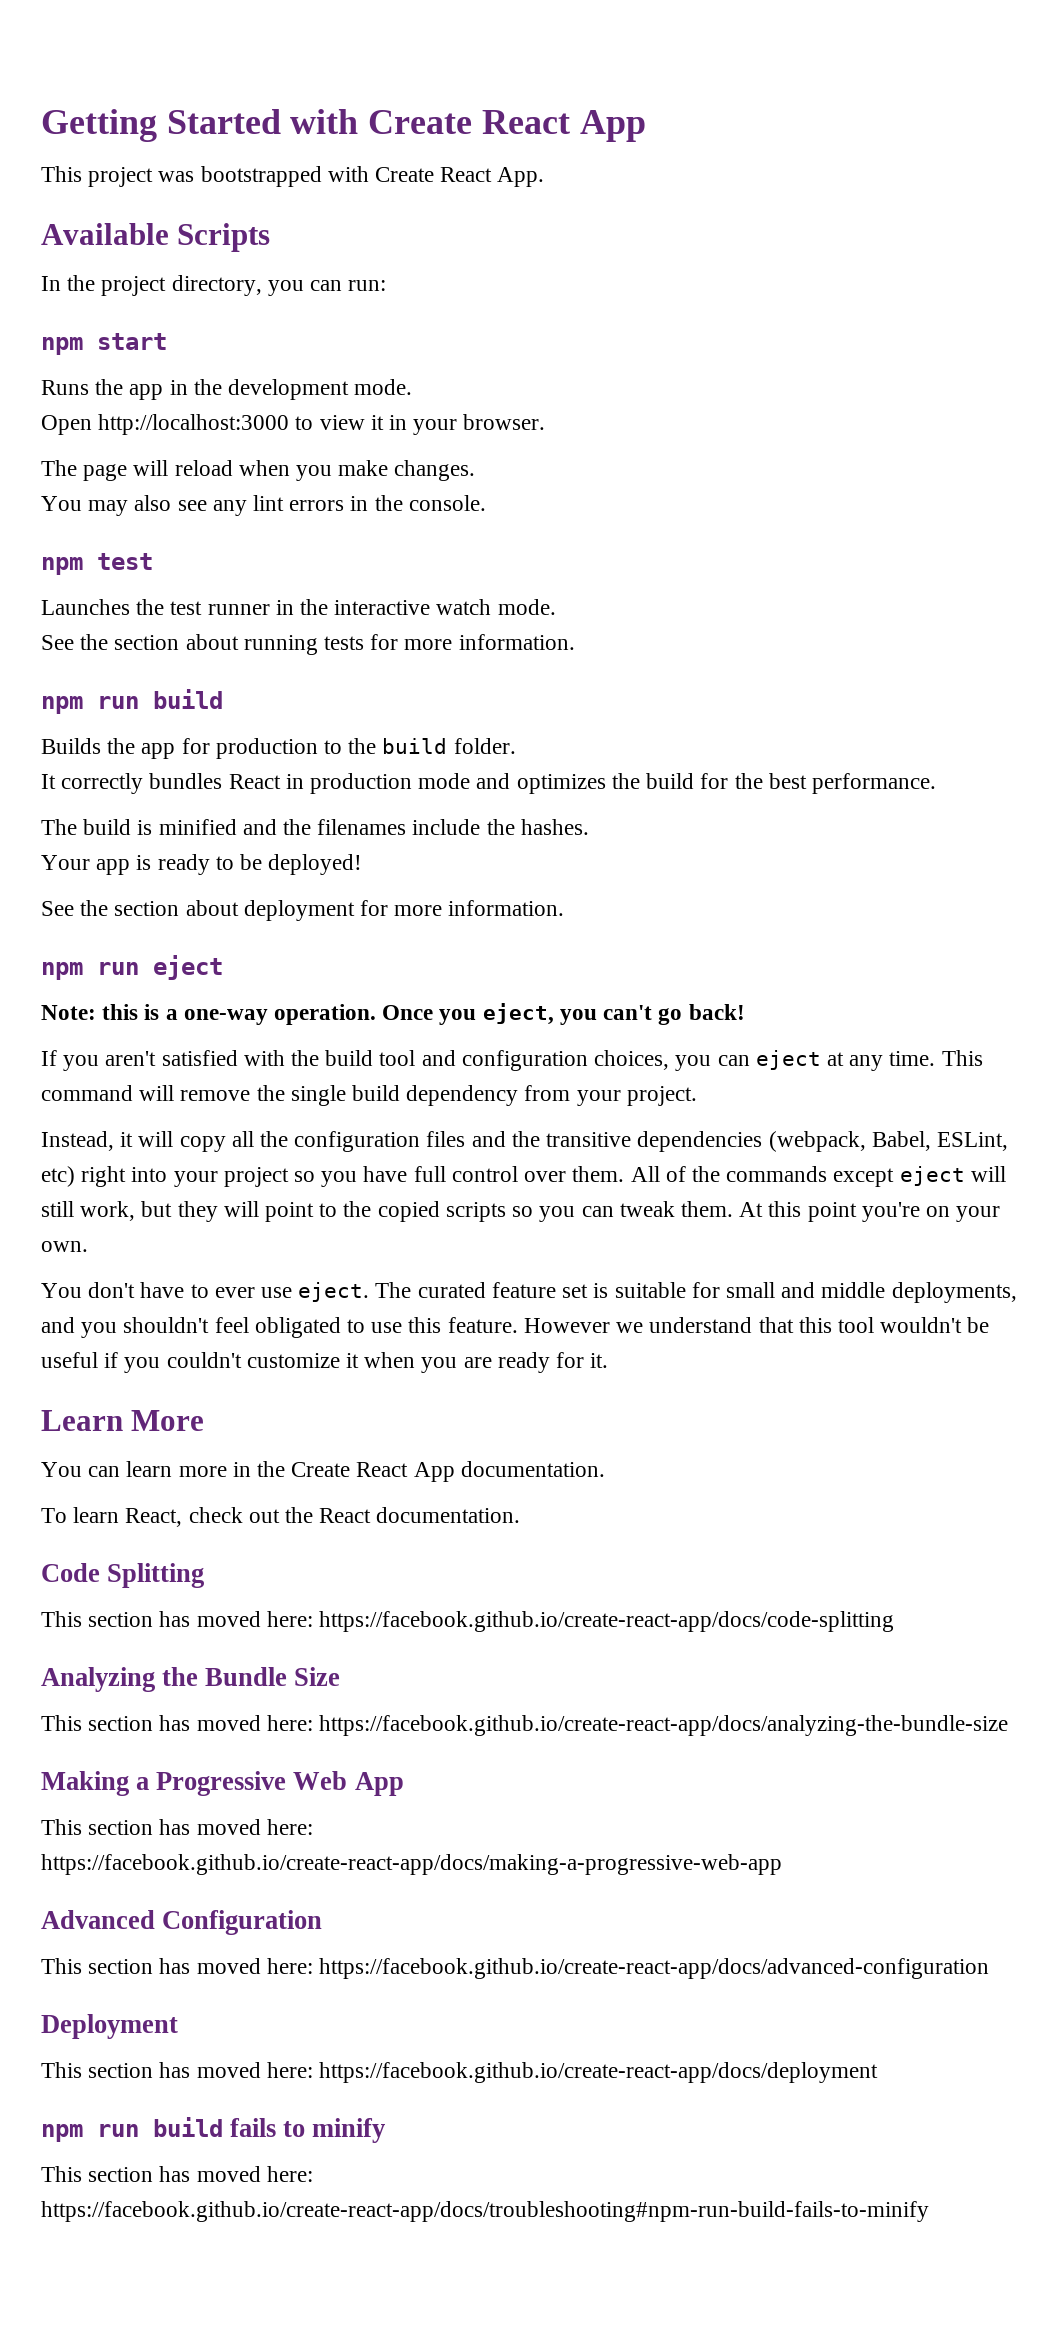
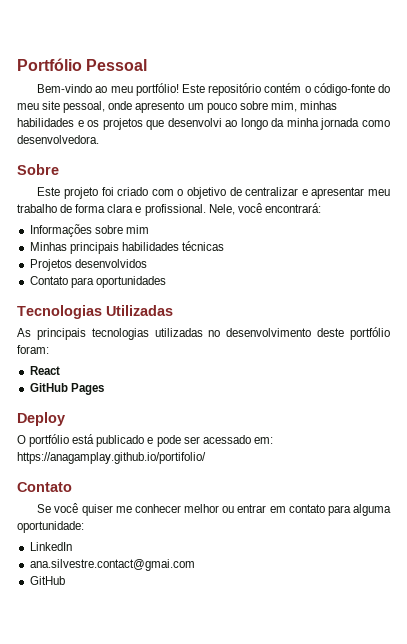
[41,109,646,142] [41,166,545,187] [41,223,271,252] [41,275,387,296] [41,333,167,355] [41,379,413,400] [41,414,546,435] [41,460,476,481] [41,495,486,516] [41,553,153,575] [41,599,556,615] [41,634,575,655] [41,689,223,714] [41,738,516,759] [41,773,936,794] [41,819,589,835] [41,854,363,875] [41,900,565,921] [41,955,223,980] [41,1003,745,1025] [41,1050,983,1071] [41,1085,697,1106] [41,1131,1008,1152] [41,1166,1006,1187] [41,1201,1001,1222] [41,1241,88,1252] [41,1282,1017,1303] [41,1317,990,1338] [41,1352,609,1373] [41,1410,205,1431] [41,1461,605,1482] [41,1507,521,1527] [41,1563,205,1588] [41,1611,895,1632] [41,1667,341,1692] [41,1715,1009,1736] [41,1771,404,1796] [41,1819,313,1835] [41,1854,782,1875] [41,1910,323,1935] [41,1958,990,1979] [41,2014,178,2039] [41,2062,879,2083] [41,2117,386,2143] [41,2166,313,2182] [41,2201,929,2222] Getting Started with Create React App // This project was bootstrapped with Create React App. // Available Scripts // In the project directory, you can run: // npm start // Runs the app in the development mode. // Open http://localhost:3000 to view it in your browser. // The page will reload when you make changes. // You may also see any lint errors in the console. // npm test // Launches the test runner in the interactive watch mode. // See the section about running tests for more information. // npm run build // Builds the app for production to the build folder. // It correctly bundles React in production mode and optimizes the build for the best performance. // The build is minified and the filenames include the hashes. // Your app is ready to be deployed! // See the section about deployment for more information. // npm run eject // Note: this is a one-way operation. Once you eject, you can't go back! // If you aren't satisfied with the build tool and configuration choices, you can eject at any time. This command will remove the single build dependency from your project. // Instead, it will copy all the configuration files and the transitive dependencies (webpack, Babel, ESLint, etc) right into your project so you have full control over them. All of the commands except eject will still work, but they will point to the copied scripts so you can tweak them. At this point you're on your own. // You don't have to ever use eject. The curated feature set is suitable for small and middle deployments, and you shouldn't feel obligated to use this feature. However we understand that this tool wouldn't be useful if you couldn't customize it when you are ready for it. // Learn More // You can learn more in the Create React App documentation. // To learn React, check out the React documentation. // Code Splitting // This section has moved here: https://facebook.github.io/create-react-app/docs/code-splitting // Analyzing the Bundle Size // This section has moved here: https://facebook.github.io/create-react-app/docs/analyzing-the-bundle-size // Making a Progressive Web App // This section has moved here: https://facebook.github.io/create-react-app/docs/making-a-progressive-web-app // Advanced Configuration // This section has moved here: https://facebook.github.io/create-react-app/docs/advanced-configuration // Deployment // This section has moved here: https://facebook.github.io/create-react-app/docs/deployment // npm run build fails to minify // This section has moved here: https://facebook.github.io/create-react-app/docs/troubleshooting#npm-run-build-fails-to-minify -> [17,58,148,71] [37,83,390,96] [17,101,337,113] [17,118,390,130] [17,135,99,144] [17,164,59,175] [37,187,390,199] [17,203,321,216] [29,224,149,237] [29,241,224,254] [29,259,147,271] [29,276,166,288] [17,305,173,319] [17,327,390,340] [17,345,49,354] [29,366,60,375] [29,383,104,395] [17,412,65,426] [17,434,273,447] [17,452,206,464] [17,482,72,492] [37,503,392,516] [17,521,84,533] [29,542,72,551] [29,559,195,571] [29,576,65,585] Portfólio Pessoal // Bem-vindo ao meu portfólio! Este repositório contém o código-fonte do meu site pessoal, onde apresento um pouco sobre mim, minhas habilidades e os projetos que desenvolvi ao longo da minha jornada como desenvolvedora. // Sobre // Este projeto foi criado com o objetivo de centralizar e apresentar meu trabalho de forma clara e profissional. Nele, você encontrará: // Informações sobre mim // Minhas principais habilidades técnicas // Projetos desenvolvidos // Contato para oportunidades // Tecnologias Utilizadas // As principais tecnologias utilizadas no desenvolvimento deste portfólio foram: // React // GitHub Pages // Deploy // O portfólio está publicado e pode ser acessado em: https://anagamplay.github.io/portifolio/ // Contato // Se você quiser me conhecer melhor ou entrar em contato para alguma oportunidade: // LinkedIn // ana.silvestre.contact@gmai.com // GitHub

